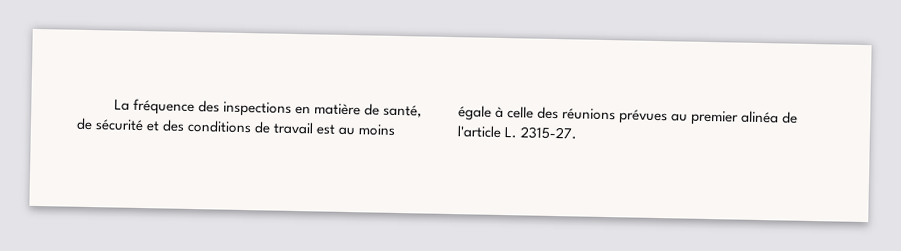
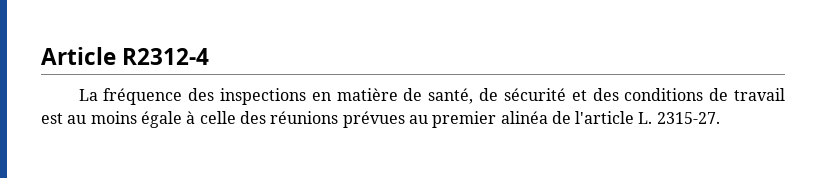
(113, 105) none -> [41,47,210,65] Article R2312-4 //

